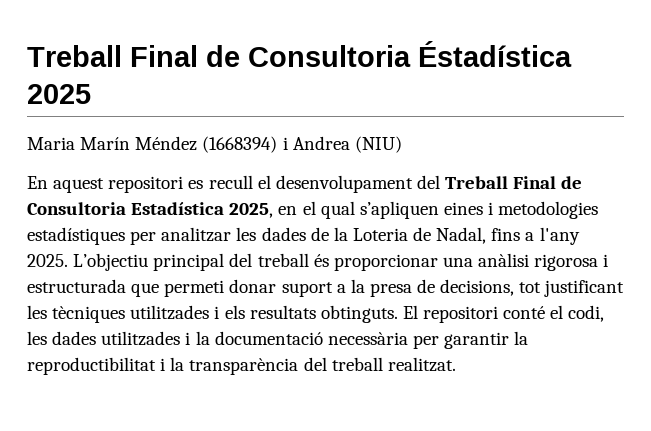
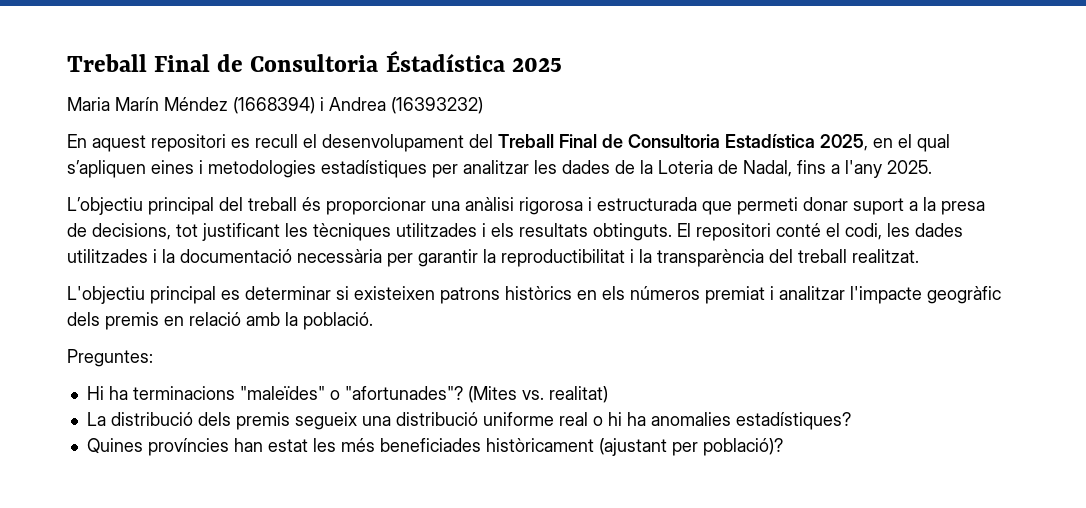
[354,136,402,153] (NIU) -> [391,97,483,114] (16393232)
(68, 260) none -> (932, 167) //
(456, 364) none -> [67,286,1001,304] [67,312,373,330] [67,349,153,367] [86,386,608,403] [86,412,851,430] [86,438,783,456] // L'objectiu principal es determinar si existeixen patrons històrics en els números premiat i analitzar l'impacte geogràfic dels premis en relació amb la població. // Preguntes: // Hi ha terminacions "maleïdes" o "afortunades"? (Mites vs. realitat) // La distribució dels premis segueix una distribució uniforme real o hi ha anomalies estadístiques? // Quines províncies han estat les més beneficiades històricament (ajustant per població)?

